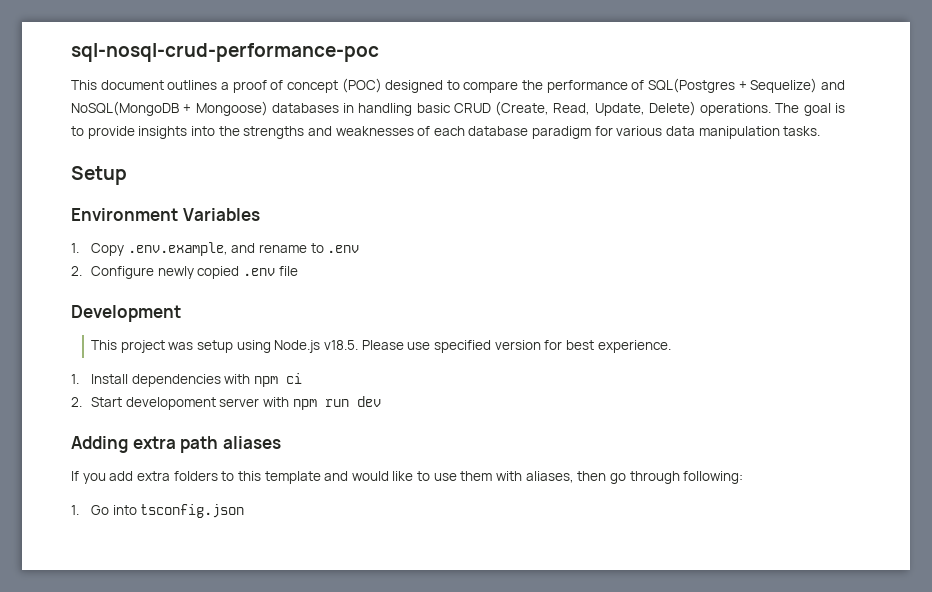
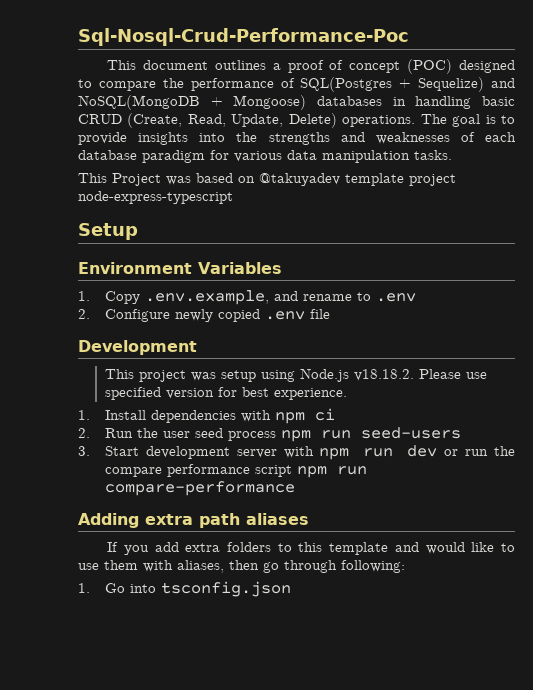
[71,43,379,62] sql-nosql-crud-performance-poc -> [78,28,409,46] Sql-Nosql-Crud-Performance-Poc
(821, 131) none -> [78,173,456,186] [78,191,233,204] // This Project was based on @takuyadev template project node-express-typescript
[324,340,359,350] v18.5. -> [353,369,414,381] v18.18.2.
[91,397,216,410] Start developoment -> [104,427,461,442] [78,446,230,459] Run the user seed process npm run seed-users // 3. Start development
(381, 401) none -> [444,446,515,456] [104,464,367,478] [104,481,295,496] or run the compare performance script npm run compare-performance

